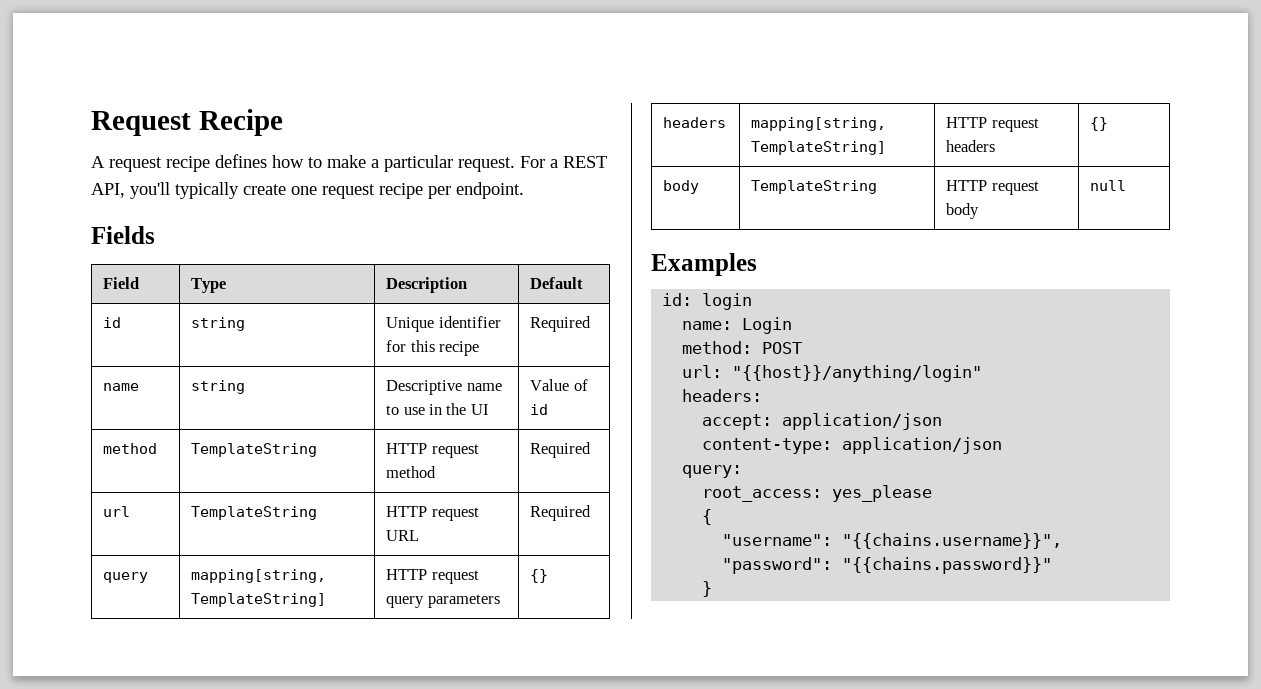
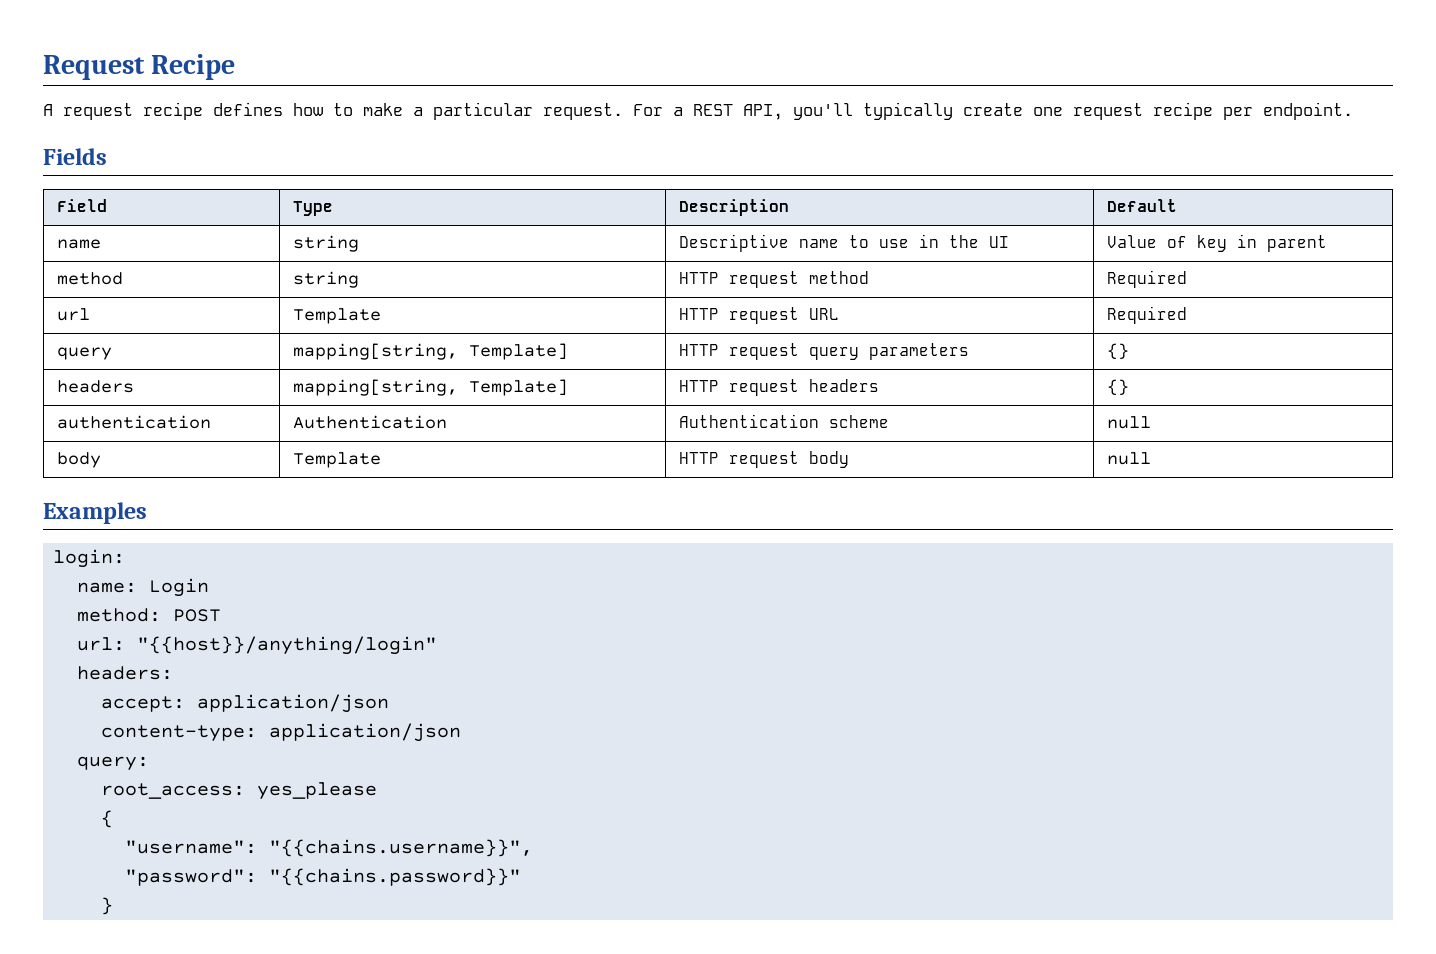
[103,317,122,328] [191,317,246,331] [386,316,501,332] [386,340,479,356] [530,316,592,332] // id | string | Unique identifier for this recipe | Required -> (1177, 205) none
[530,404,549,415] [103,443,158,454] [191,443,318,457] id // method | TemplateString -> [1196,234,1327,252] [56,272,123,285] [292,271,359,288] key in parent // method | string
[191,506,318,520] TemplateString -> [292,308,381,324] Template
[191,593,327,607] TemplateString] -> [468,343,568,360] Template]
[751,141,887,155] TemplateString] -> [468,379,568,396] Template]
[663,180,700,194] [751,180,878,194] // body | TemplateString -> [56,415,211,429] [292,415,447,429] [678,414,889,428] [1106,416,1151,429] [56,452,101,468] [292,452,381,468] // authentication | Authentication | Authentication scheme | null // body | Template
[662,293,753,310] id: login -> [53,549,126,568] login:

